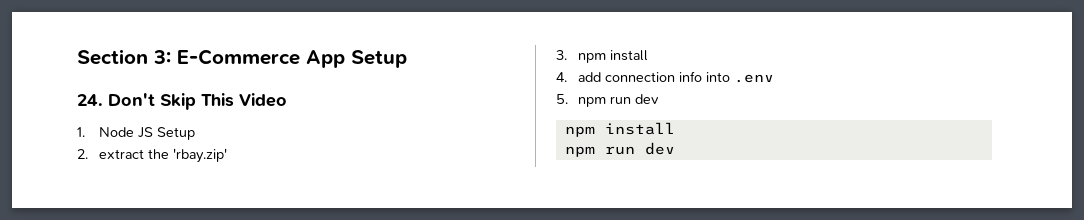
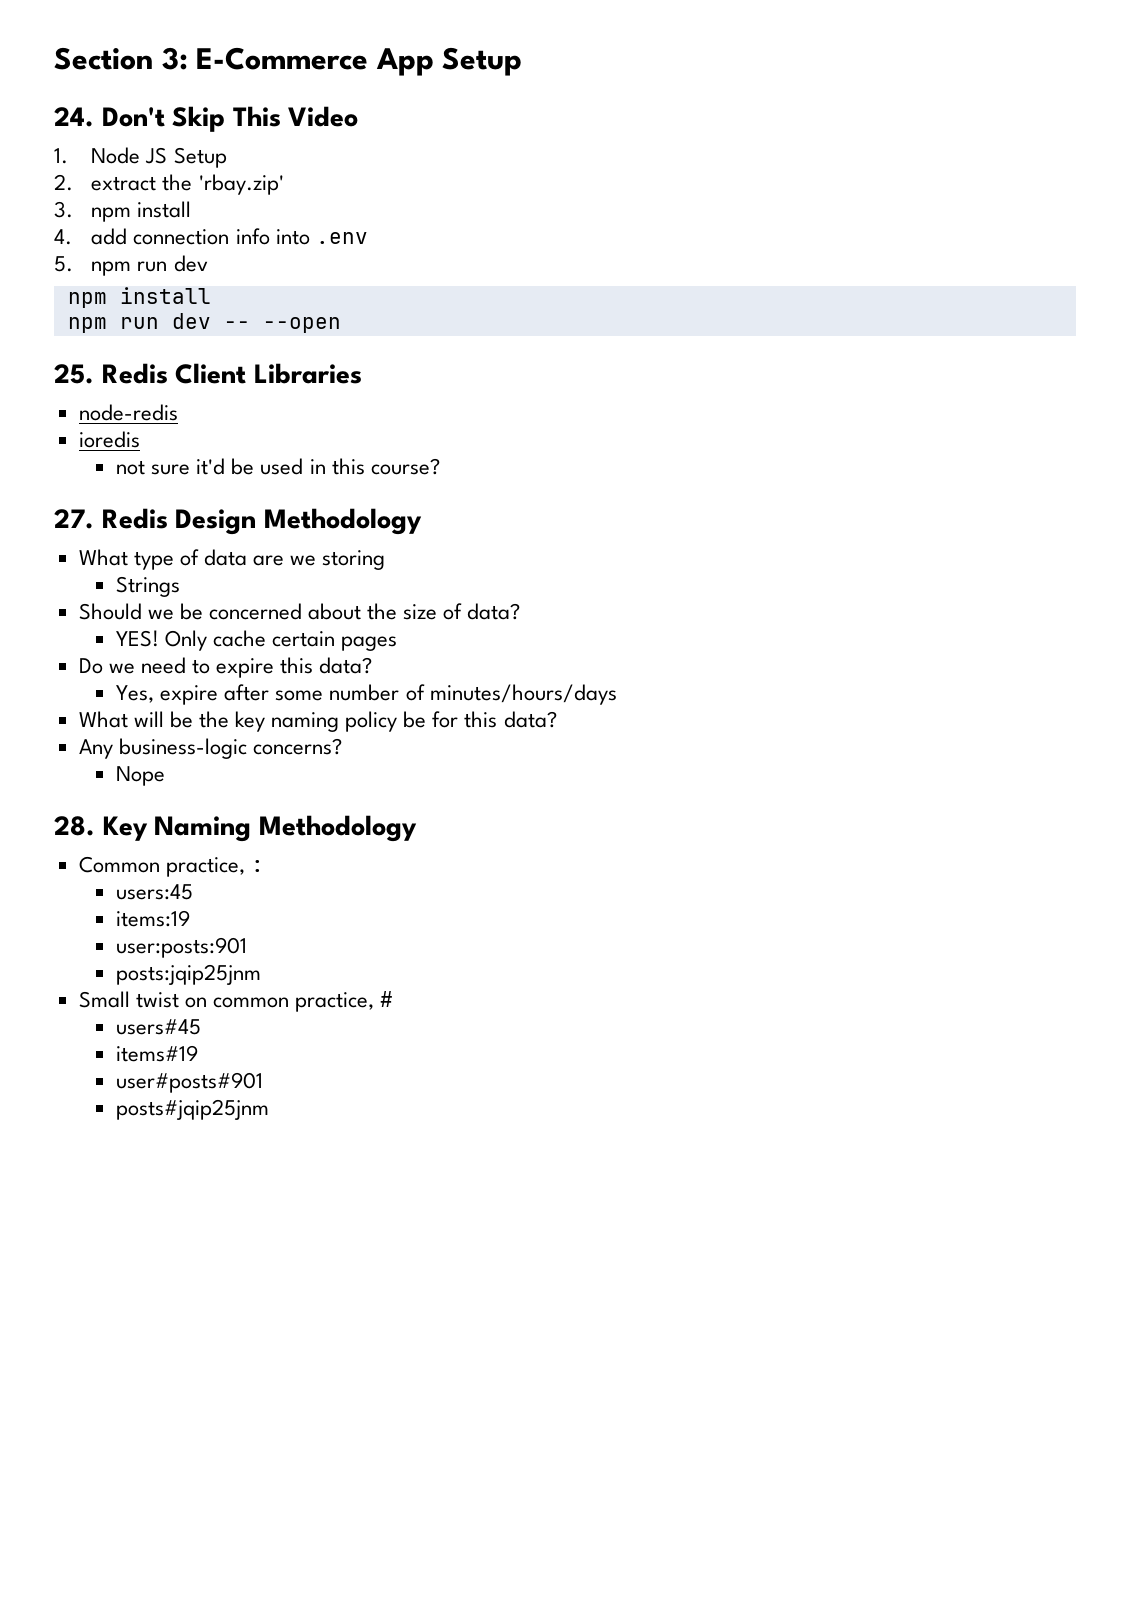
(675, 148) none -> [223,317,341,333] [54,363,362,384] [78,404,178,421] [78,431,140,448] [116,458,440,475] [54,508,422,535] [78,549,386,570] [116,576,181,597] [78,603,521,620] [116,630,398,651] [78,657,373,678] [116,684,617,705] [78,711,557,732] [78,738,342,759] [116,766,166,786] [54,815,417,842] [78,856,264,877] [116,884,194,900] [116,910,191,927] [116,937,248,958] [116,964,262,985] [78,991,394,1012] [116,1019,202,1035] [116,1045,199,1062] [116,1072,264,1093] [116,1099,270,1120] -- --open // 25. Redis Client Libraries // node-redis // ioredis // not sure it'd be used in this course? // 27. Redis Design Methodology // What type of data are we storing // Strings // Should we be concerned about the size of data? // YES! Only cache certain pages // Do we need to expire this data? // Yes, expire after some number of minutes/hours/days // What will be the key naming policy be for this data? // Any business-logic concerns? // Nope // 28. Key Naming Methodology // Common practice, : // users:45 // items:19 // user:posts:901 // posts:jqip25jnm // Small twist on common practice, # // users#45 // items#19 // user#posts#901 // posts#jqip25jnm

